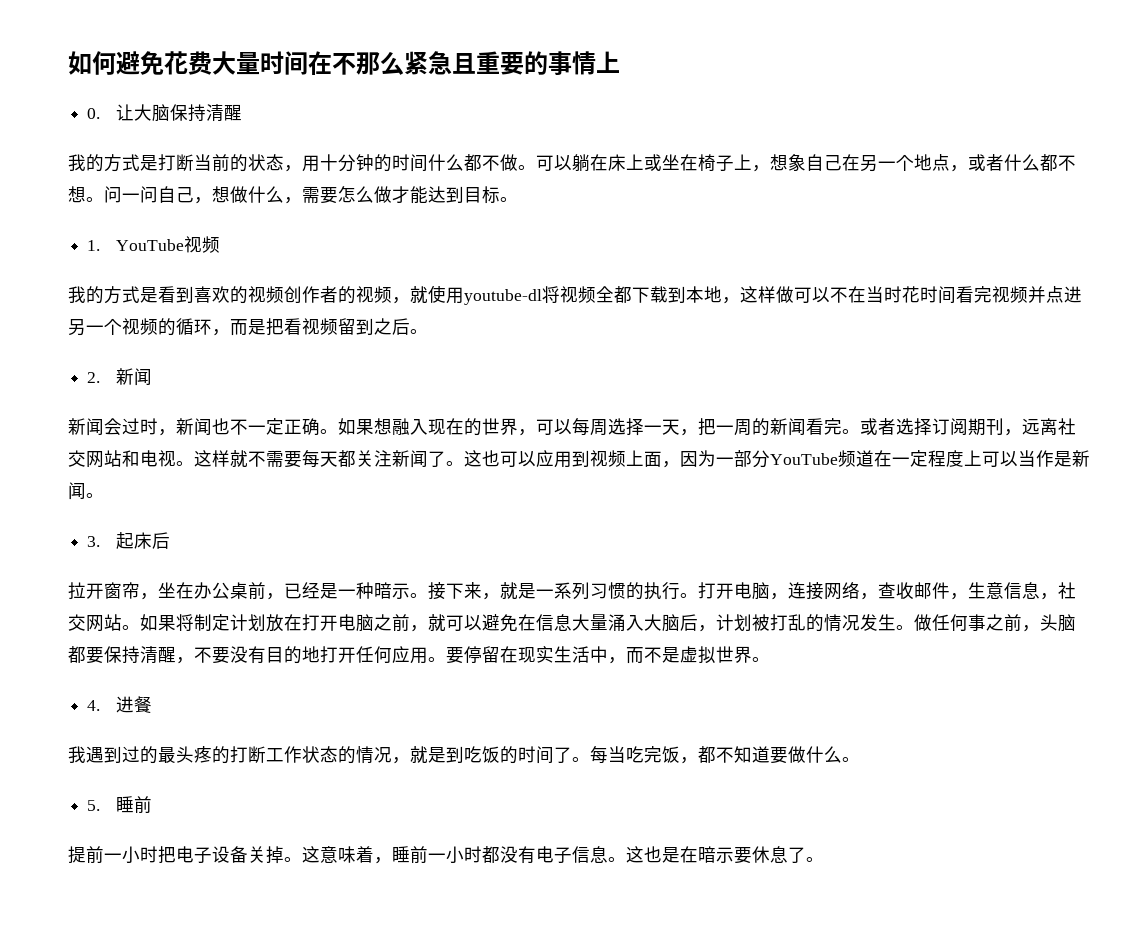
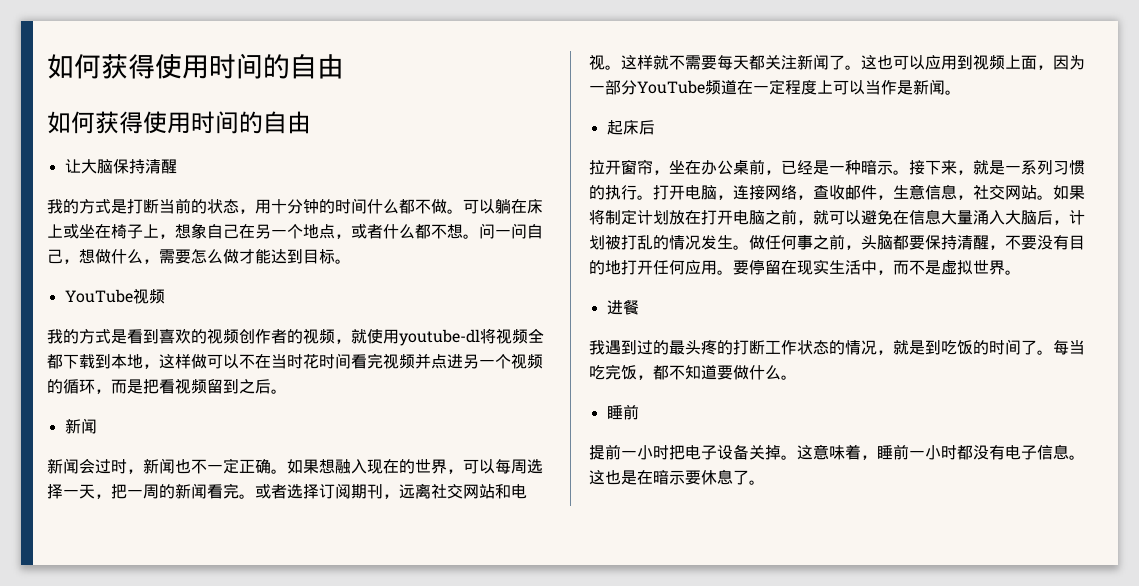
[68,51,620,75] [87,108,101,119] 如何避免花费大量时间在不那么紧急且重要的事情上 // 0. -> [47,53,344,79] [47,111,311,134] 如何获得使用时间的自由 // 如何获得使用时间的自由 //
[87,240,101,251] 1. -> (351, 261) none
[87,372,101,383] 2. -> (287, 391) none
[87,536,101,547] 3. -> (961, 92) none
[87,700,101,711] 4. -> (1021, 272) none
[87,800,101,811] 5. -> (797, 377) none

